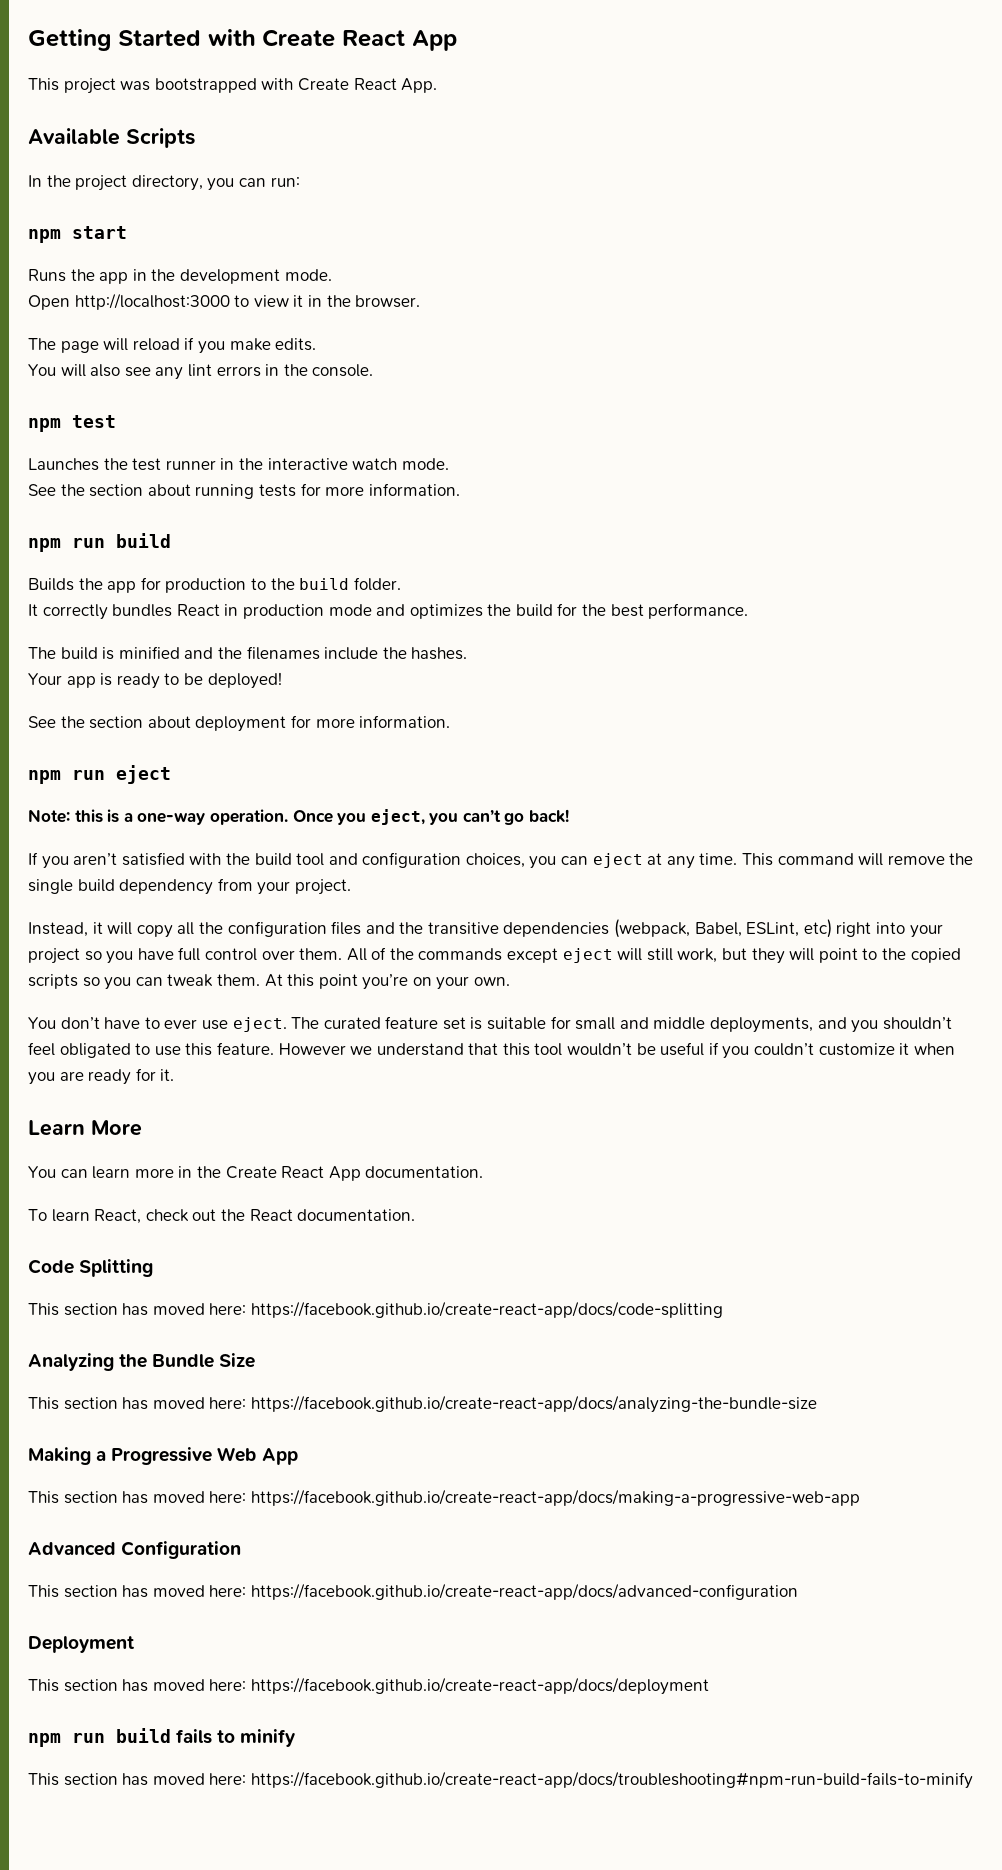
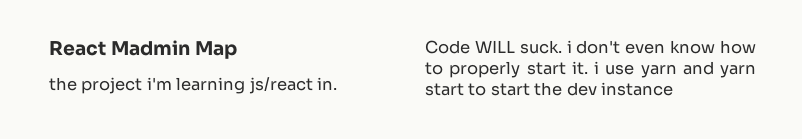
[28,29,457,51] [28,78,438,94] [28,128,195,148] [28,175,300,191] [28,226,127,243] [28,269,332,284] [28,293,421,310] [28,337,317,354] [28,364,374,380] [28,415,116,432] [28,458,449,471] [28,483,460,499] [28,533,171,552] [28,577,401,593] [28,603,749,620] [28,646,468,660] [28,672,282,689] [28,715,451,732] [28,765,171,784] [28,809,570,825] [28,852,974,869] [28,878,351,895] [28,919,943,938] [28,947,961,964] [28,974,511,990] [28,1016,952,1033] [28,1042,955,1059] [28,1068,175,1085] [28,1120,142,1136] [28,1166,484,1181] [28,1209,416,1224] [28,1259,154,1277] [28,1301,723,1318] [28,1353,256,1371] [28,1395,817,1413] [28,1447,298,1465] [28,1489,860,1506] [28,1541,242,1559] [28,1583,798,1600] [28,1636,134,1653] [28,1677,709,1695] [28,1728,296,1747] [28,1771,973,1789] Getting Started with Create React App // This project was bootstrapped with Create React App. // Available Scripts // In the project directory, you can run: // npm start // Runs the app in the development mode. // Open http://localhost:3000 to view it in the browser. // The page will reload if you make edits. // You will also see any lint errors in the console. // npm test // Launches the test runner in the interactive watch mode. // See the section about running tests for more information. // npm run build // Builds the app for production to the build folder. // It correctly bundles React in production mode and optimizes the build for the best performance. // The build is minified and the filenames include the hashes. // Your app is ready to be deployed! // See the section about deployment for more information. // npm run eject // Note: this is a one-way operation. Once you eject, you can’t go back! // If you aren’t satisfied with the build tool and configuration choices, you can eject at any time. This command will remove the single build dependency from your project. // Instead, it will copy all the configuration files and the transitive dependencies (webpack, Babel, ESLint, etc) right into your project so you have full control over them. All of the commands except eject will still work, but they will point to the copied scripts so you can tweak them. At this point you’re on your own. // You don’t have to ever use eject. The curated feature set is suitable for small and middle deployments, and you shouldn’t feel obligated to use this feature. However we understand that this tool wouldn’t be useful if you couldn’t customize it when you are ready for it. // Learn More // You can learn more in the Create React App documentation. // To learn React, check out the React documentation. // Code Splitting // This section has moved here: https://facebook.github.io/create-react-app/docs/code-splitting // Analyzing the Bundle Size // This section has moved here: https://facebook.github.io/create-react-app/docs/analyzing-the-bundle-size // Making a Progressive Web App // This section has moved here: https://facebook.github.io/create-react-app/docs/making-a-progressive-web-app // Advanced Configuration // This section has moved here: https://facebook.github.io/create-react-app/docs/advanced-configuration // Deployment // This section has moved here: https://facebook.github.io/create-react-app/docs/deployment // npm run build fails to minify // This section has moved here: https://facebook.github.io/create-react-app/docs/troubleshooting#npm-run-build-fails-to-minify -> [49,40,238,59] [49,77,338,94] [425,40,756,54] [425,61,756,78] [425,82,674,96] React Madmin Map // the project i'm learning js/react in. Code WILL suck. i don't even know how to properly start it. i use yarn and yarn start to start the dev instance

